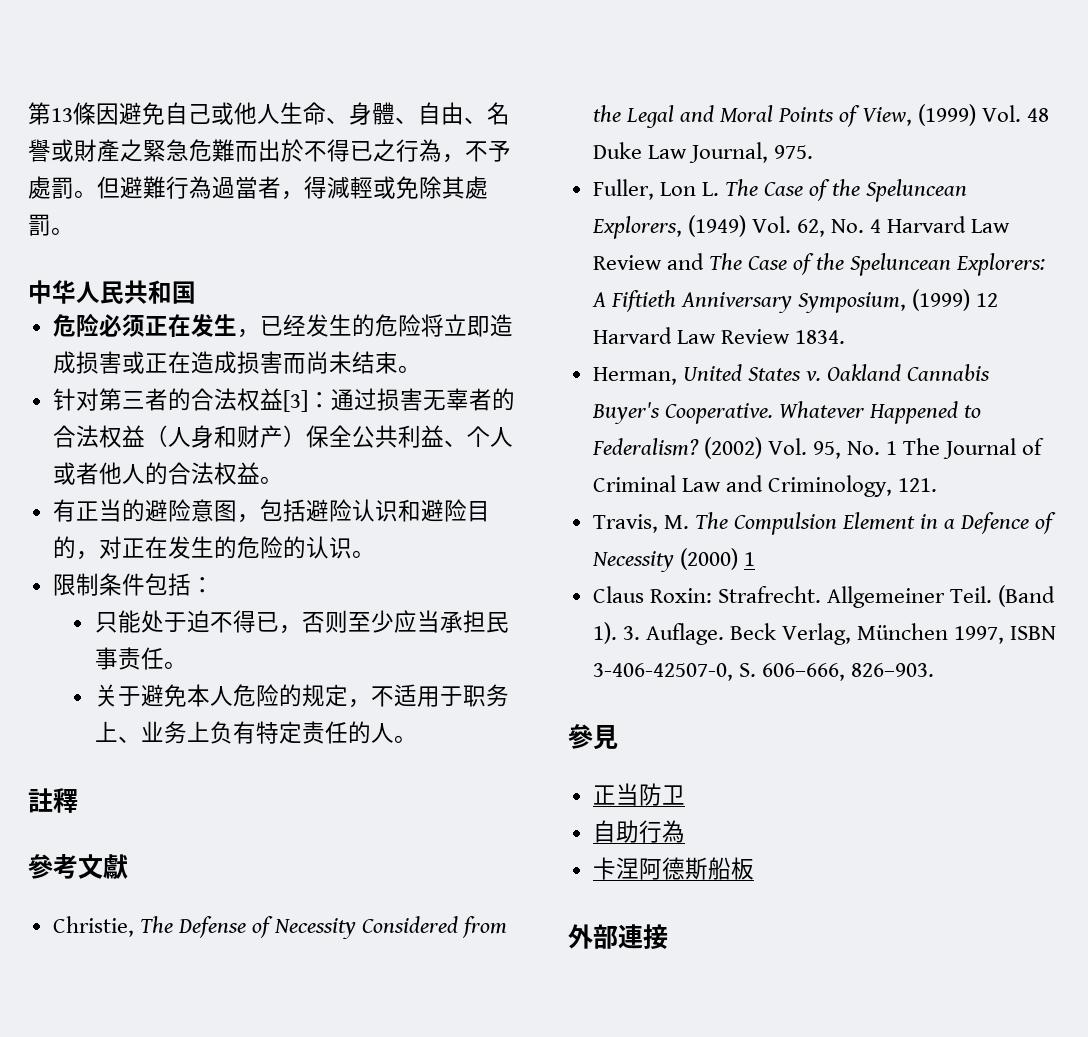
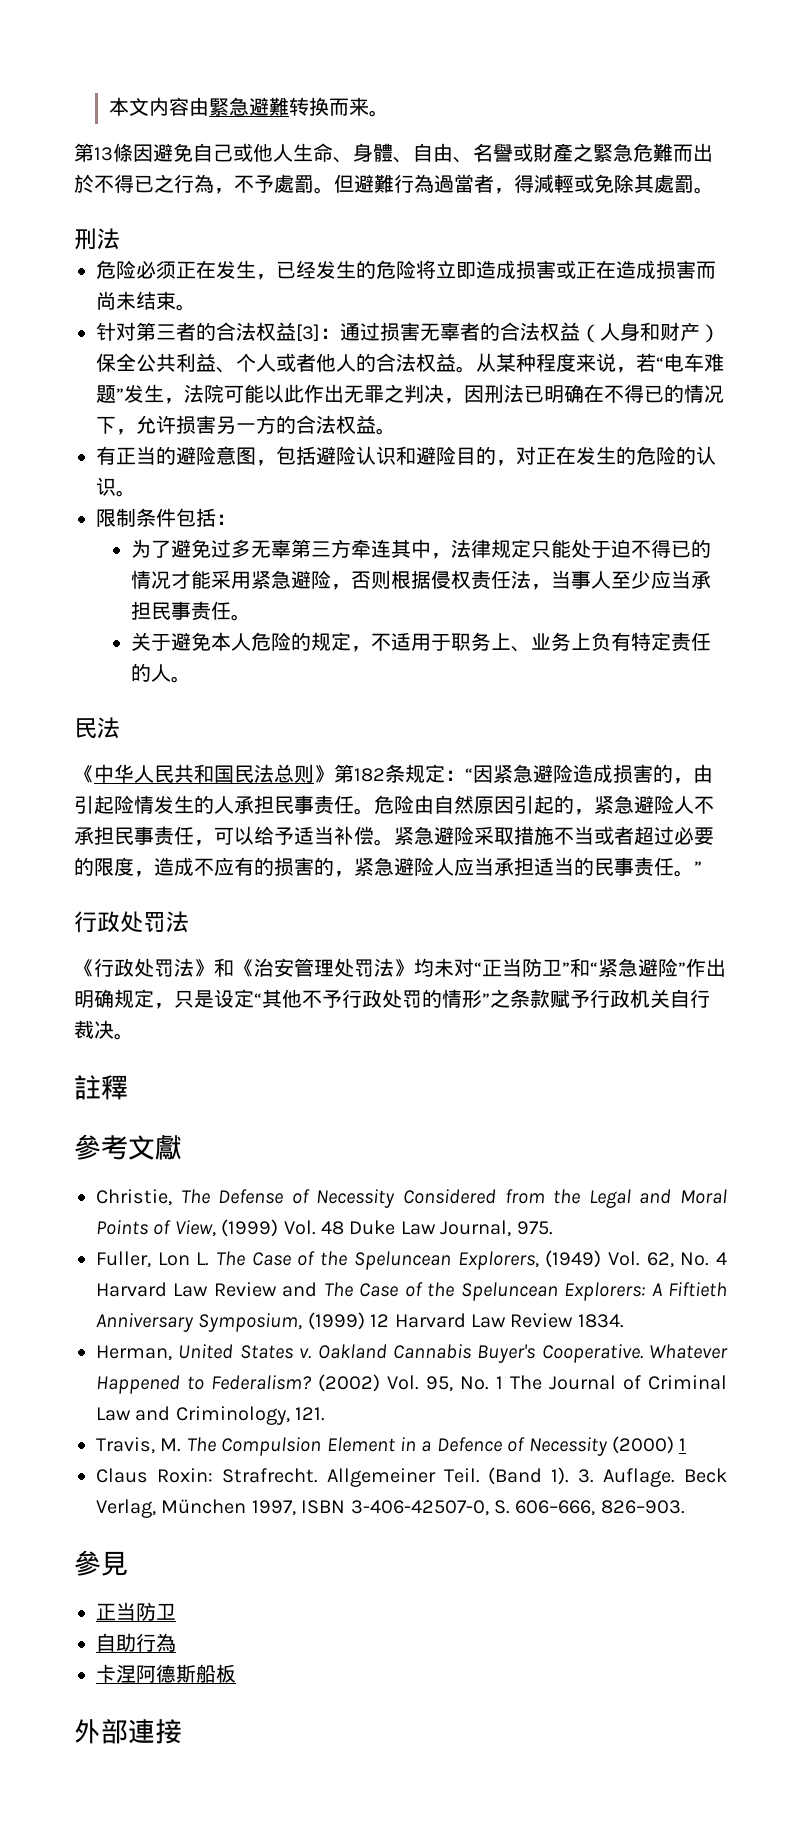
(28, 113) none -> [108,97,389,117] 本文内容由緊急避難转换而来。 //
[28,280,196,304] 中华人民共和国 -> [74,228,120,250] 刑法
(283, 480) none -> [476,353,724,373] [96,384,724,404] [96,415,396,435] 从某种程度来说，若“电车难题”发生，法院可能以此作出无罪之判决，因刑法已明确在不得已的情况下，允许损害另一方的合法权益。
[94,610,348,634] 只能处于迫不得已，否则 -> [130,539,711,559] [130,570,611,590] 为了避免过多无辜第三方牵连其中，法律规定只能处于迫不得已的情况才能采用紧急避险，否则根据侵权责任法，当事人
(417, 739) none -> [74,717,120,739] [74,764,713,784] [74,795,714,815] [74,826,714,846] [74,857,702,877] [74,911,189,933] [74,958,726,977] [74,989,710,1009] [74,1020,134,1040] // 民法 // 《中华人民共和国民法总则》第182条规定：“因紧急避险造成损害的，由引起险情发生的人承担民事责任。危险由自然原因引起的，紧急避险人不承担民事责任，可以给予适当补偿。紧急避险采取措施不当或者超过必要的限度，造成不应有的损害的，紧急避险人应当承担适当的民事责任。” // 行政处罚法 // 《行政处罚法》和《治安管理处罚法》均未对“正当防卫”和“紧急避险”作出明确规定，只是设定“其他不予行政处罚的情形”之条款赋予行政机关自行裁决。

